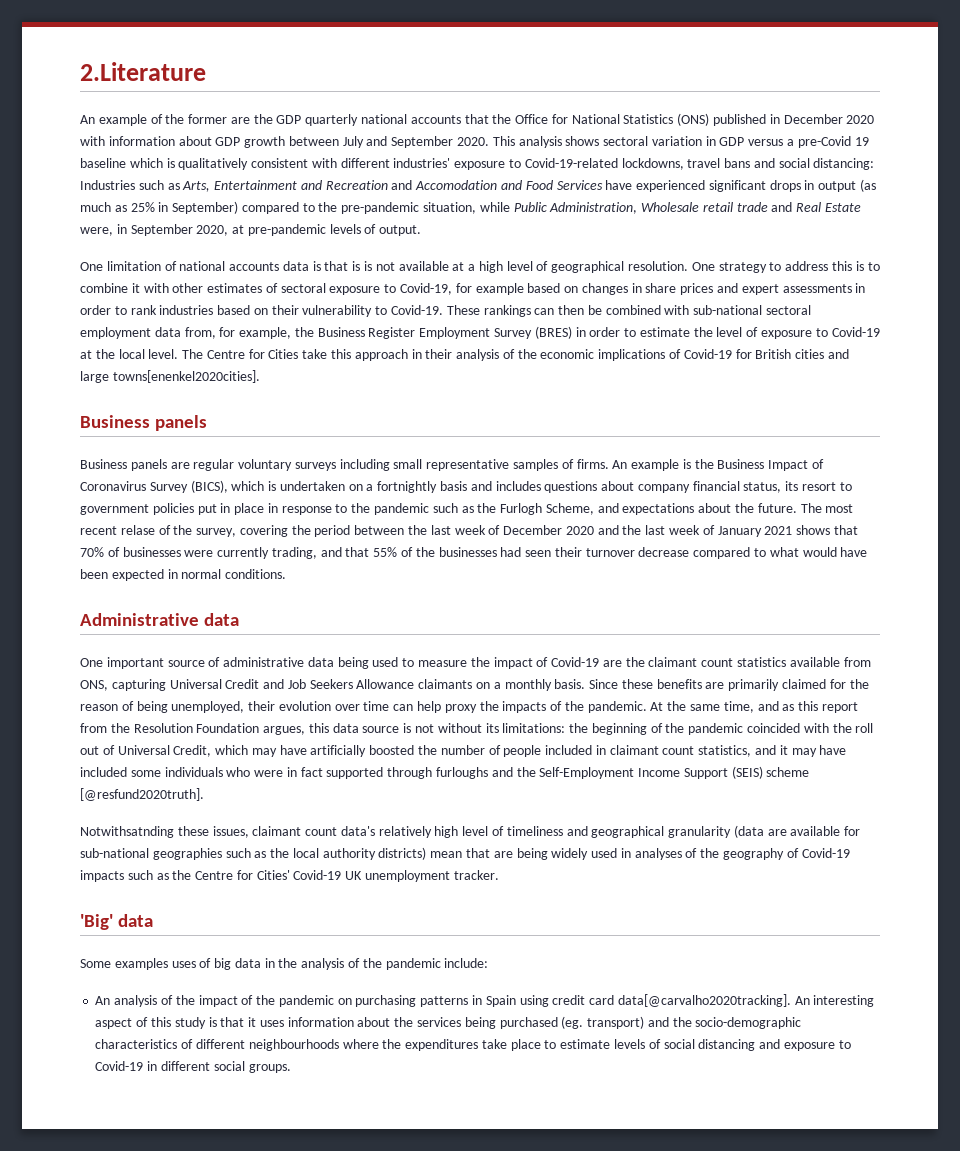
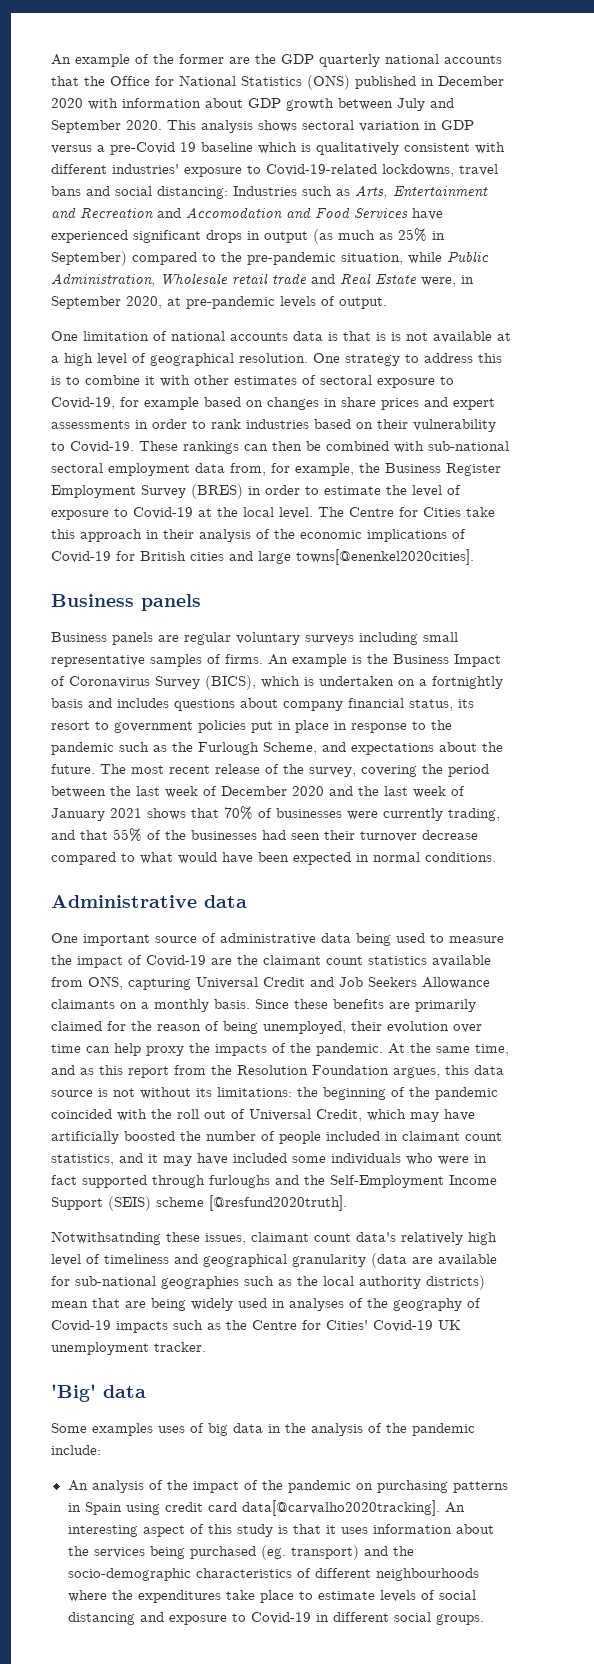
[80,62,206,81] 2.Literature // -> (51, 59) none
[112,370,260,383] towns[enenkel2020cities]. -> [296,549,474,565] towns[@enenkel2020cities].
[500,503,543,515] Furlogh -> [198,742,259,755] Furlough
[120,525,155,535] relase -> [215,764,260,774] release

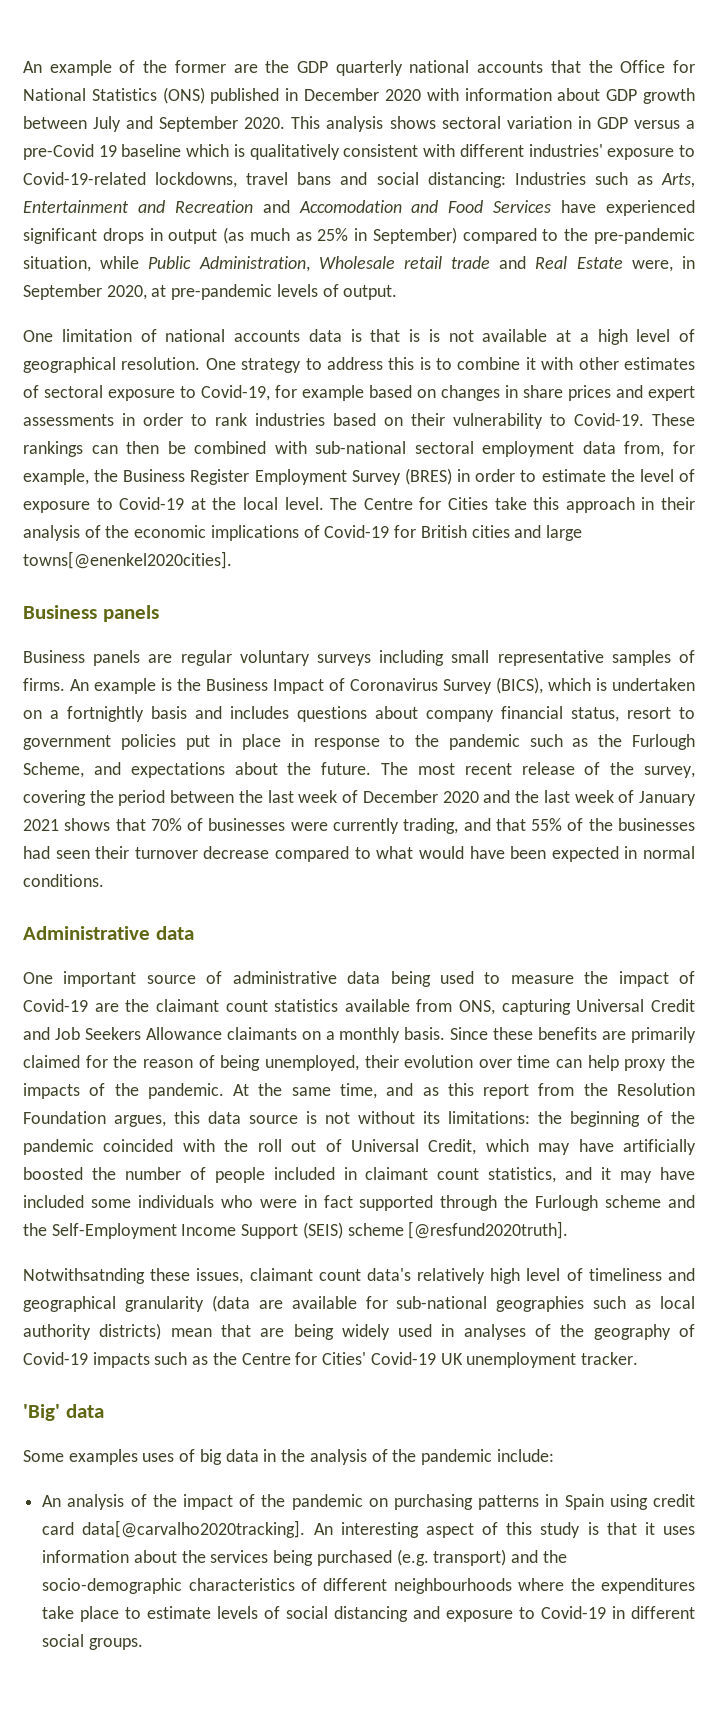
[458,699,474,708] its -> (619, 714) none
[209,1175,270,1188] furloughs -> [504,1195,662,1211] the Furlough scheme
[297,1276,318,1286] the -> (652, 1304) none
[260,1545,286,1560] (eg. -> [396,1549,429,1566] (e.g.

